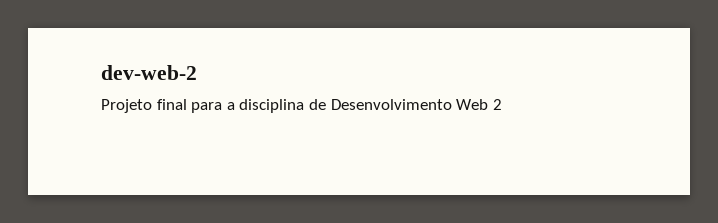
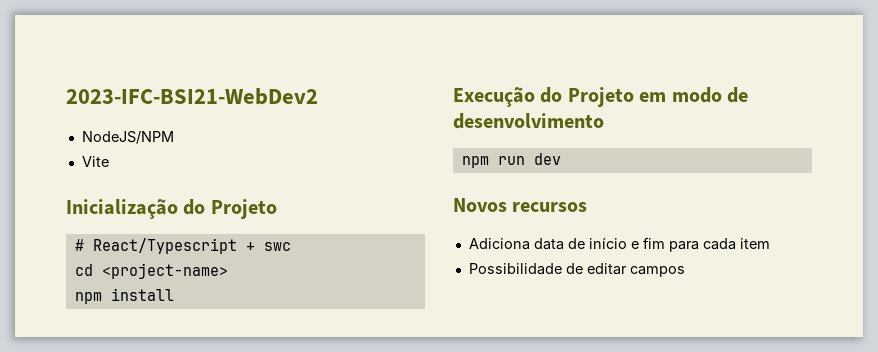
[101,65,197,80] [101,99,502,113] dev-web-2 // Projeto final para a disciplina de Desenvolvimento Web 2 -> [66,88,318,105] [81,131,174,144] [81,156,109,167] [66,199,277,219] [74,238,291,254] [74,263,228,279] [74,288,174,304] [453,87,748,107] [453,113,604,129] [461,153,561,168] [453,198,588,212] [468,237,770,252] [468,263,685,277] 2023-IFC-BSI21-WebDev2 // NodeJS/NPM // Vite // Inicialização do Projeto // # React/Typescript + swc // cd <project-name> // npm install // Execução do Projeto em modo de desenvolvimento // npm run dev // Novos recursos // Adiciona data de início e fim para cada item // Possibilidade de editar campos

